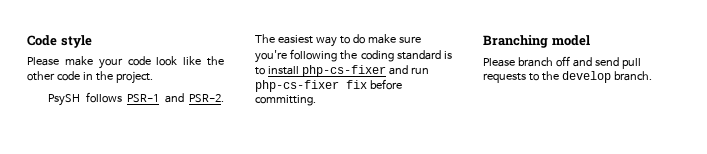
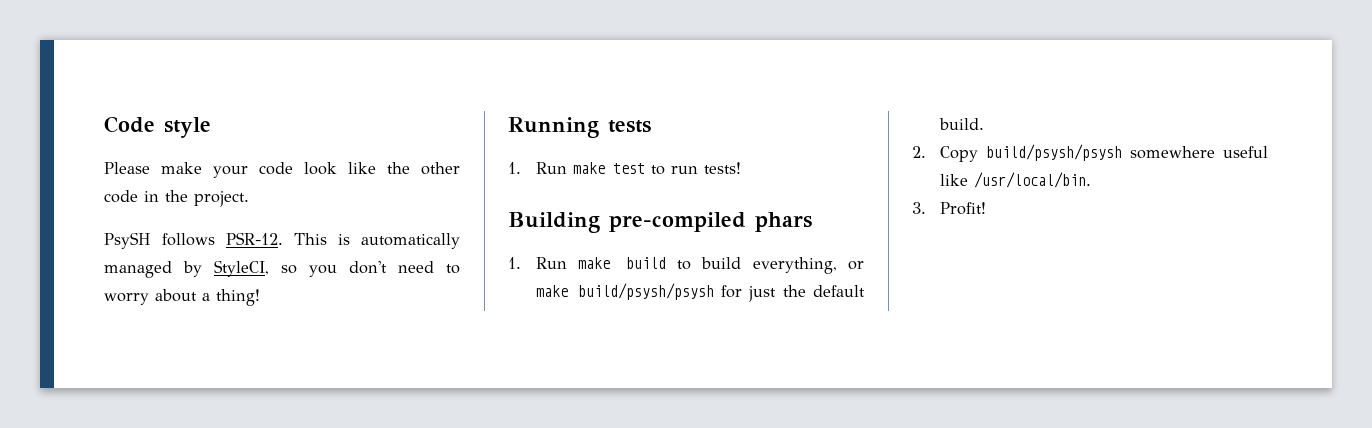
[127,93,225,103] [255,34,421,47] [255,49,452,63] [255,65,429,77] [255,79,402,92] [255,95,316,106] [483,35,590,48] [483,56,641,69] [483,71,652,83] PSR-1 and PSR-2. The easiest way to do make sure you're following the coding standard is to install php-cs-fixer and run php-cs-fixer fix before committing. // Branching model // Please branch off and send pull requests to the develop branch. -> [226,232,460,249] [104,260,460,278] [104,289,260,306] [508,117,651,138] [508,162,741,175] [508,212,812,233] [508,257,864,274] [535,283,865,302] [938,118,984,130] [912,144,1268,162] [939,172,1091,188] [912,202,986,215] PSR-12. This is automatically managed by StyleCI, so you don't need to worry about a thing! // Running tests // 1. Run make test to run tests! // Building pre-compiled phars // 1. Run make build to build everything, or make build/psysh/psysh for just the default build. // 2. Copy build/psysh/psysh somewhere useful like /usr/local/bin. // 3. Profit!

